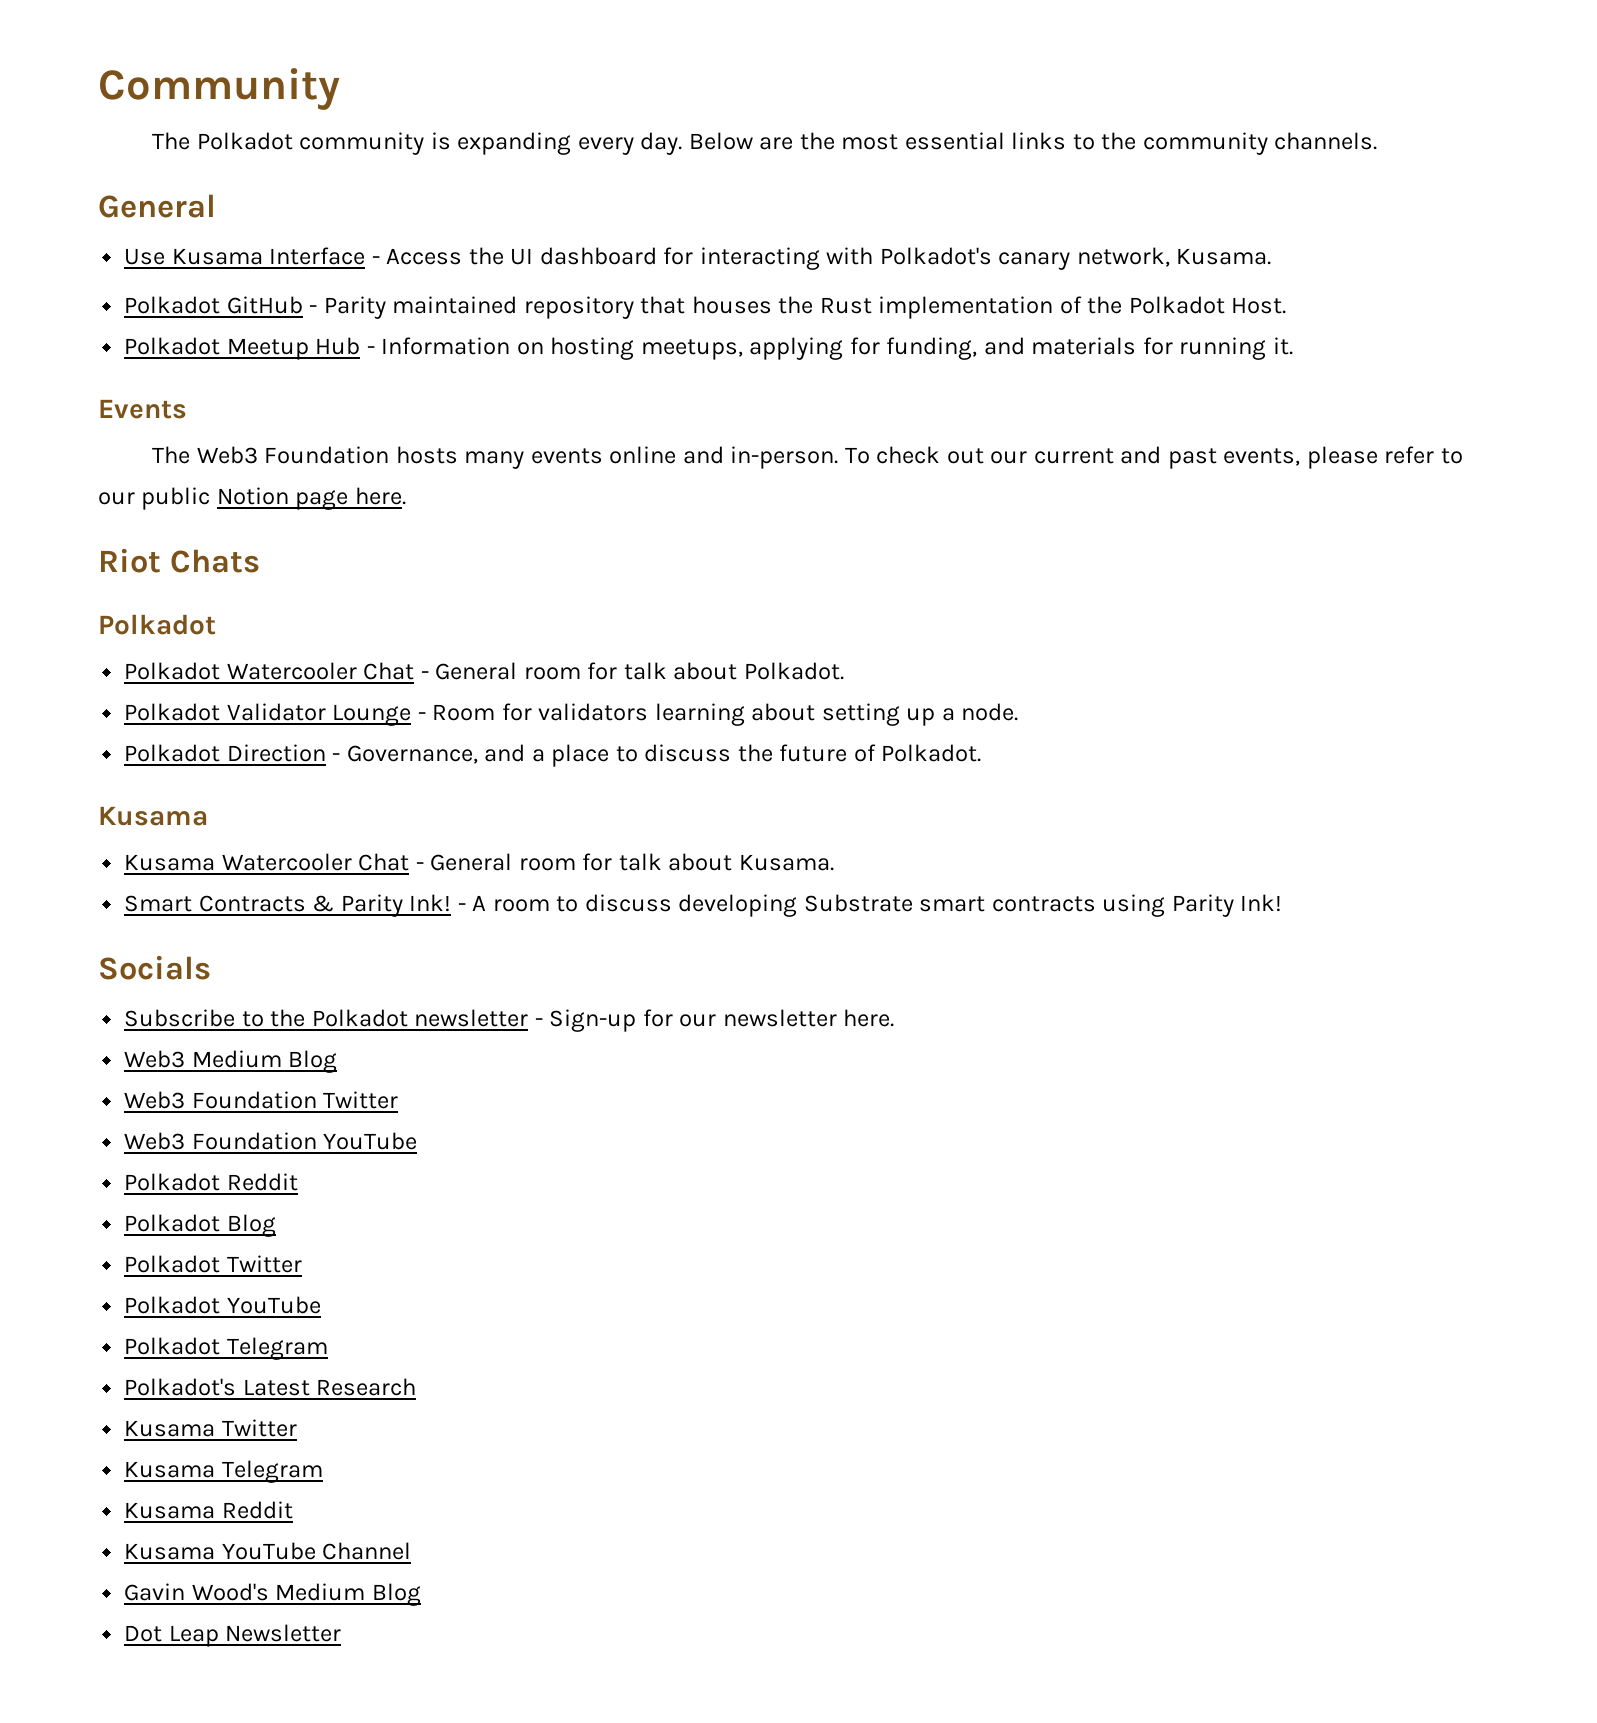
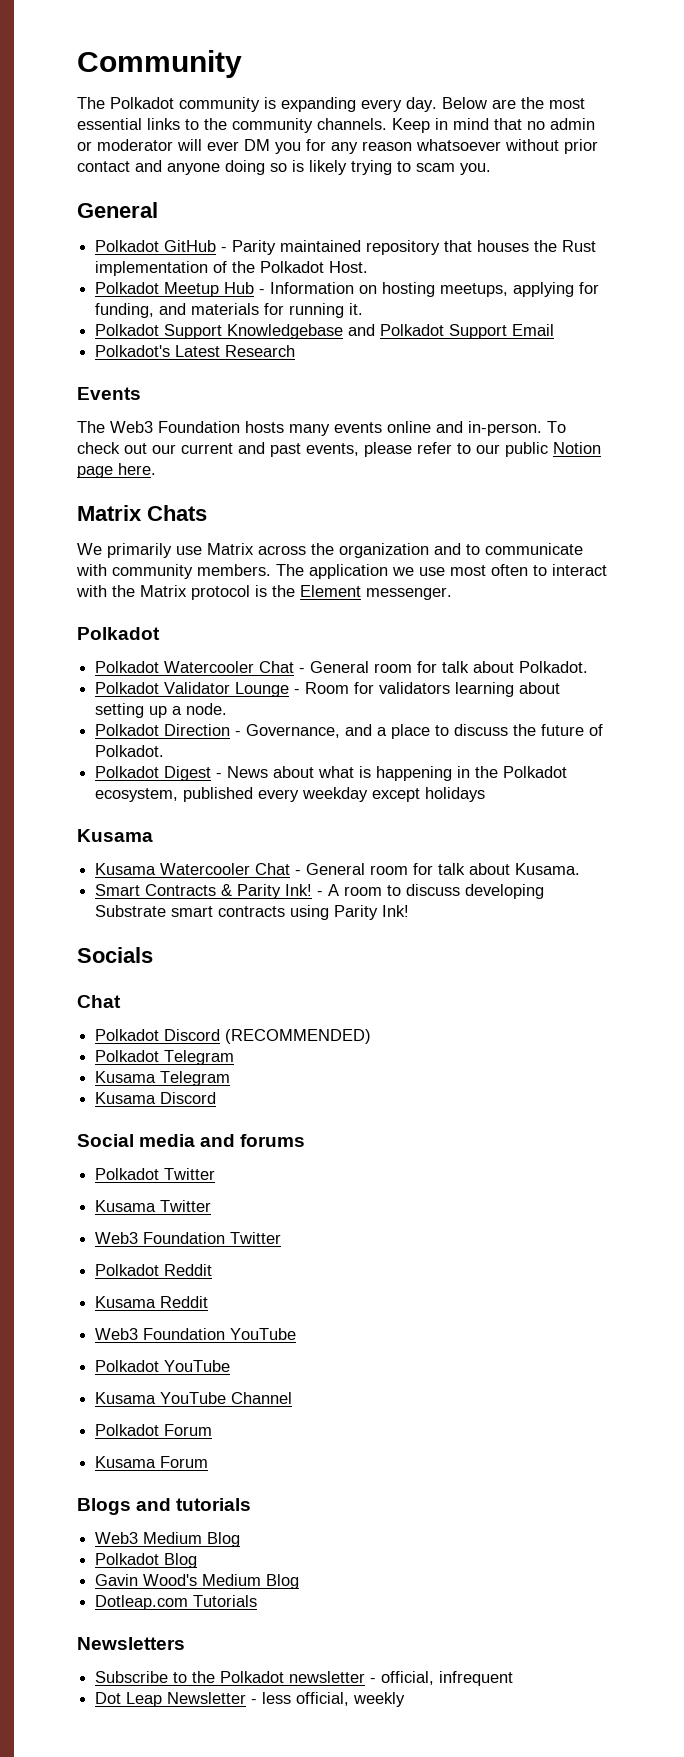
[98,194,216,218] [124,247,1272,270] // General // Use Kusama Interface - Access the UI dashboard for interacting with Polkadot's canary network, Kusama. -> [392,118,595,133] [77,139,598,154] [77,160,491,175] [77,202,158,218] Keep in mind that no admin or moderator will ever DM you for any reason whatsoever without prior contact and anyone doing so is likely trying to scam you. // General
(1293, 346) none -> [95,324,555,339] [95,345,296,357] // Polkadot Support Knowledgebase and Polkadot Support Email // Polkadot's Latest Research
[98,548,161,573] Riot -> [77,505,142,521] Matrix
(260, 561) none -> [77,543,583,558] [76,564,607,579] [76,585,452,600] // We primarily use Matrix across the organization and to communicate with community members. The application we use most often to interact with the Matrix protocol is the Element messenger.
(982, 753) none -> [95,766,568,781] [95,787,486,802] // Polkadot Digest - News about what is happening in the Polkadot ecosystem, published every weekday except holidays
(211, 967) none -> [77,995,121,1008] [95,1029,372,1044] [95,1050,235,1065] [95,1071,231,1086] [95,1092,217,1104] [77,1134,306,1147] [95,1168,216,1180] [95,1200,212,1212] [95,1232,282,1244] [95,1264,213,1276] [95,1296,209,1308] [95,1328,297,1340] [95,1360,231,1372] [95,1392,293,1404] [95,1424,213,1436] [95,1456,209,1468] [77,1498,252,1515] [95,1532,241,1547] [95,1553,198,1568] [95,1574,300,1589] [95,1595,258,1610] [77,1637,185,1650] // Chat // Polkadot Discord (RECOMMENDED) // Polkadot Telegram // Kusama Telegram // Kusama Discord // Social media and forums // Polkadot Twitter // Kusama Twitter // Web3 Foundation Twitter // Polkadot Reddit // Kusama Reddit // Web3 Foundation YouTube // Polkadot YouTube // Kusama YouTube Channel // Polkadot Forum // Kusama Forum // Blogs and tutorials // Web3 Medium Blog // Polkadot Blog // Gavin Wood's Medium Blog // Dotleap.com Tutorials // Newsletters
[549,1009,895,1032] [124,1050,338,1073] [124,1091,399,1109] [124,1132,418,1150] [124,1173,298,1191] [124,1214,276,1237] [124,1255,302,1273] [124,1296,321,1314] [124,1337,328,1360] [124,1378,417,1396] [124,1419,297,1437] [124,1460,323,1483] [124,1501,293,1519] [124,1542,412,1560] [124,1583,421,1606] Sign-up for our newsletter here. // Web3 Medium Blog // Web3 Foundation Twitter // Web3 Foundation YouTube // Polkadot Reddit // Polkadot Blog // Polkadot Twitter // Polkadot YouTube // Polkadot Telegram // Polkadot's Latest Research // Kusama Twitter // Kusama Telegram // Kusama Reddit // Kusama YouTube Channel // Gavin Wood's Medium Blog -> [381,1671,514,1686] official, infrequent
(342, 1633) none -> [251,1692,406,1707] - less official, weekly

